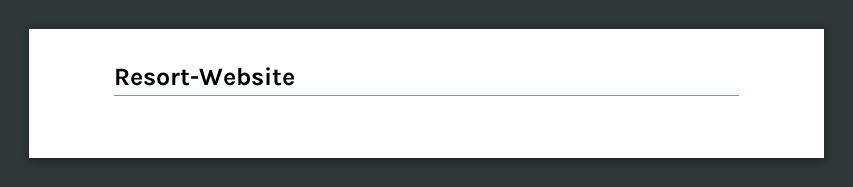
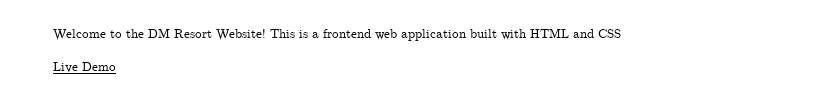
[114,67,295,86] Resort-Website -> [53,28,621,41] [53,62,116,73] Welcome to the DM Resort Website! This is a frontend web application built with HTML and CSS // Live Demo

